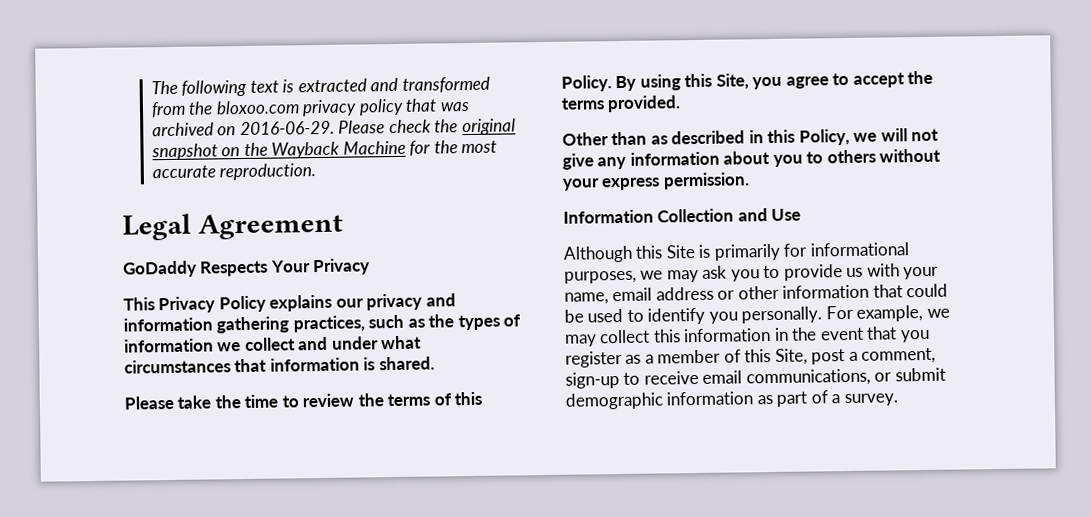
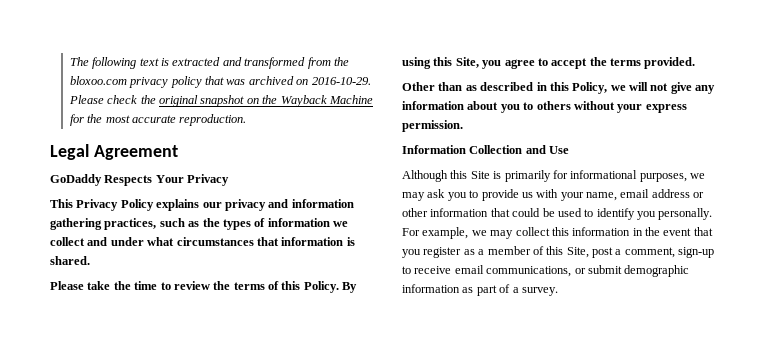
[239,120,335,136] 2016-06-29. -> [311,77,371,85] 2016-10-29.

